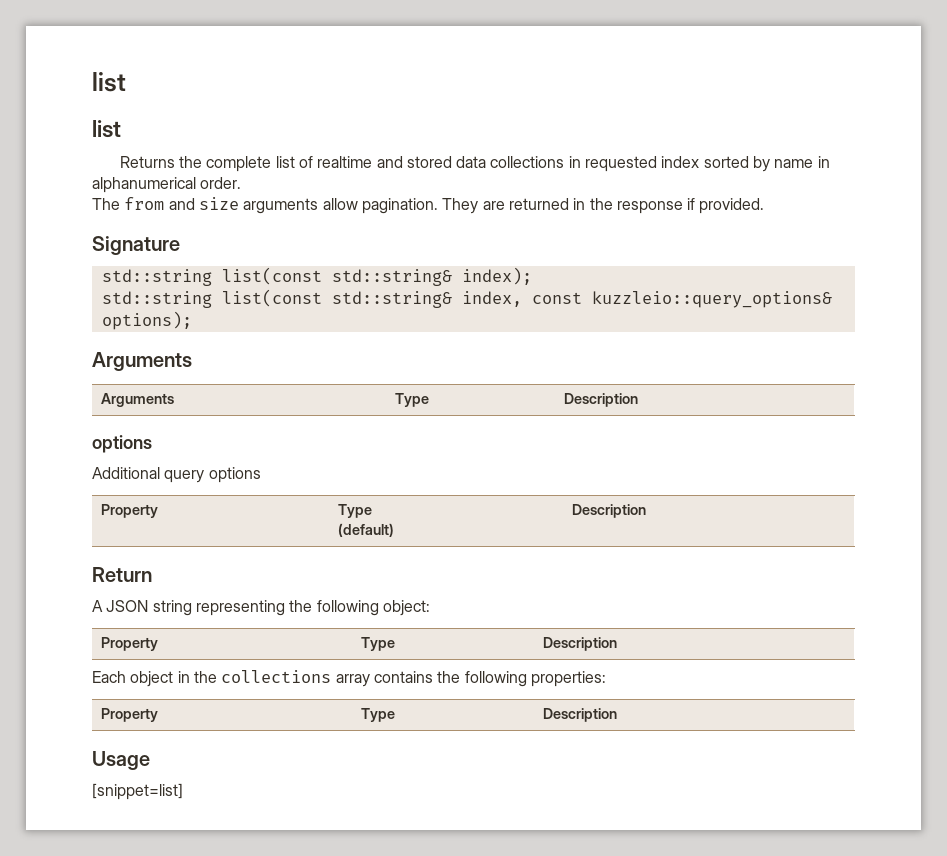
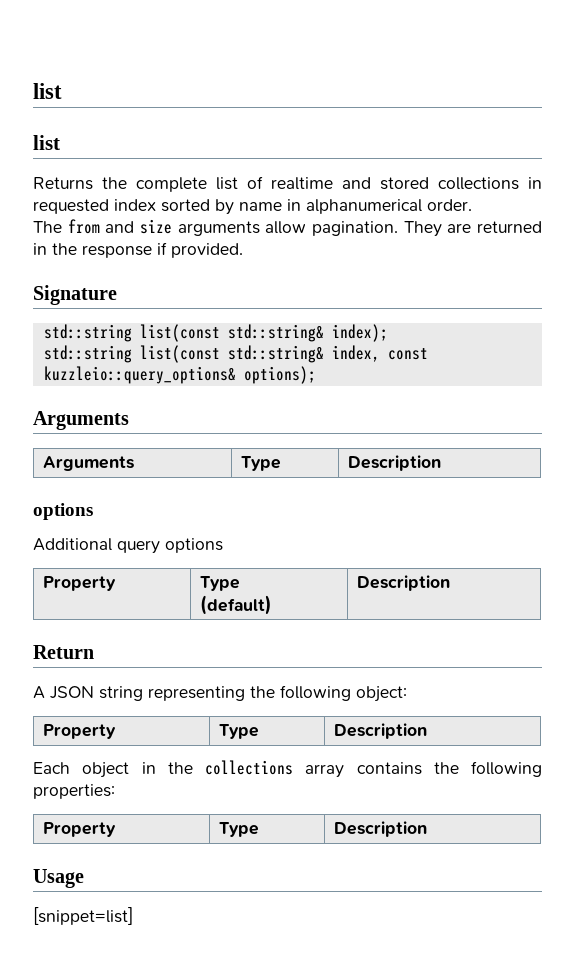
[456,156,487,168] data -> (429, 183) none

